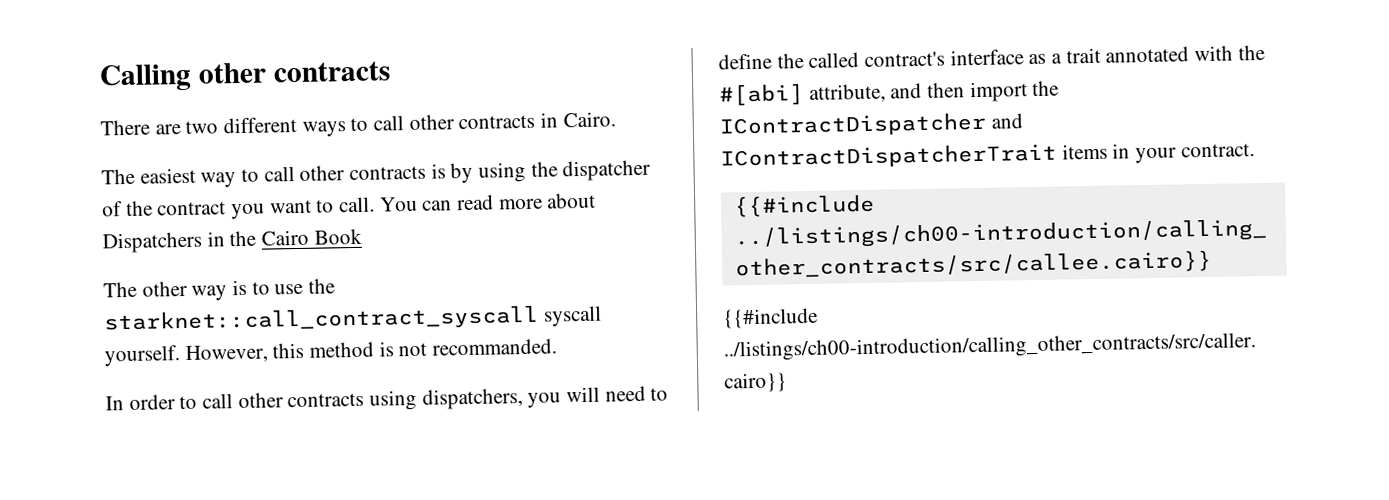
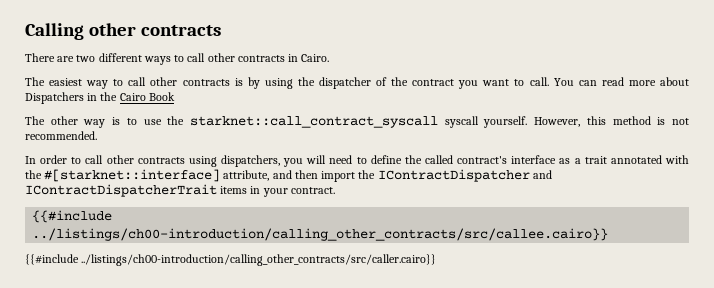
[432,338,558,356] recommanded. -> [25,131,97,140] recommended.
[719,83,804,107] #[abi] -> [44,169,221,182] #[starknet::interface]

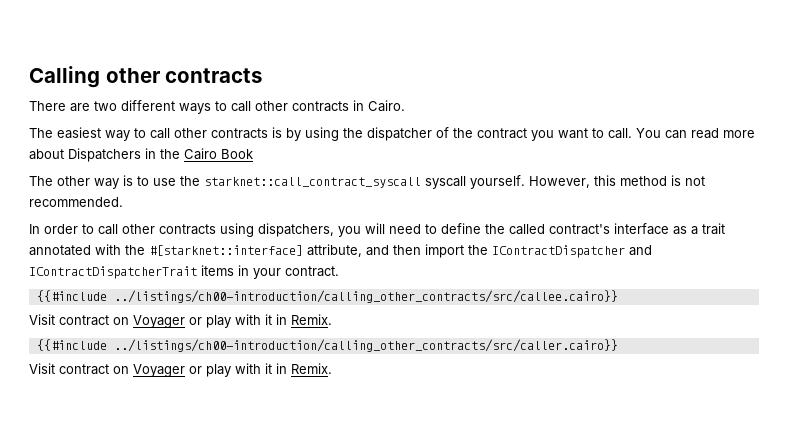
[25,254,437,266] {{#include ../listings/ch00-introduction/calling_other_contracts/src/caller.cairo}} -> [29,314,332,328] [36,339,618,352] [29,363,332,377] Visit contract on Voyager or play with it in Remix. // {{#include ../listings/ch00-introduction/calling_other_contracts/src/caller.cairo}} // Visit contract on Voyager or play with it in Remix.

